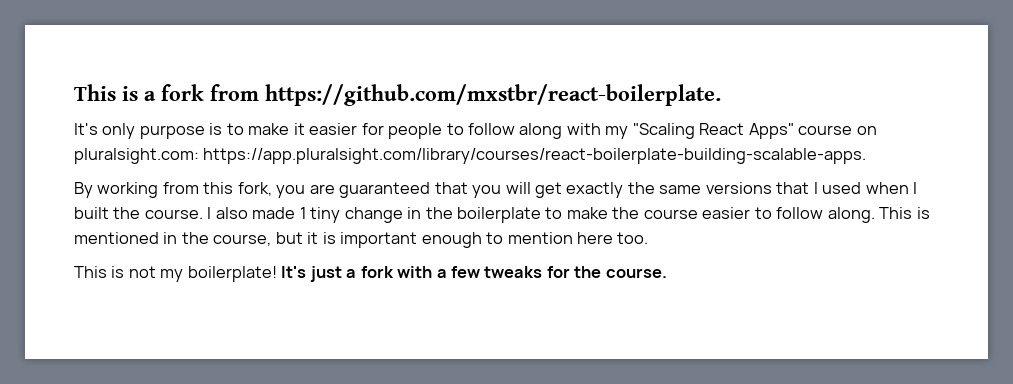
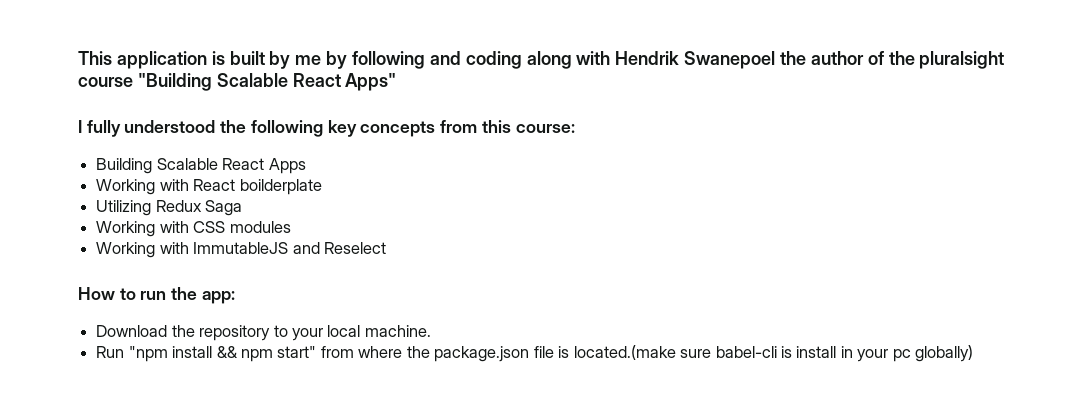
[74,84,721,106] [74,123,877,139] [74,148,867,164] [74,182,918,198] [74,207,930,223] [74,232,649,248] [74,266,667,282] This is a fork from https://github.com/mxstbr/react-boilerplate. // It's only purpose is to make it easier for people to follow along with my "Scaling React Apps" course on pluralsight.com: https://app.pluralsight.com/library/courses/react-boilerplate-building-scalable-apps. // By working from this fork, you are guaranteed that you will get exactly the same versions that I used when I built the course. I also made 1 tiny change in the boilerplate to make the course easier to follow along. This is mentioned in the course, but it is important enough to mention here too. // This is not my boilerplate! It's just a fork with a few tweaks for the course. -> [78,51,1005,69] [78,73,397,91] [78,120,575,137] [96,158,306,174] [96,179,322,195] [96,200,243,216] [96,221,291,237] [96,242,386,258] [78,287,235,304] [96,325,431,341] [96,345,974,362] This application is built by me by following and coding along with Hendrik Swanepoel the author of the pluralsight course "Building Scalable React Apps" // I fully understood the following key concepts from this course: // Building Scalable React Apps // Working with React boilderplate // Utilizing Redux Saga // Working with CSS modules // Working with ImmutableJS and Reselect // How to run the app: // Download the repository to your local machine. // Run "npm install && npm start" from where the package.json file is located.(make sure babel-cli is install in your pc globally)

